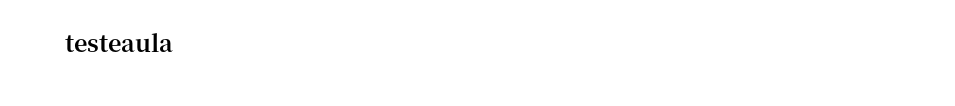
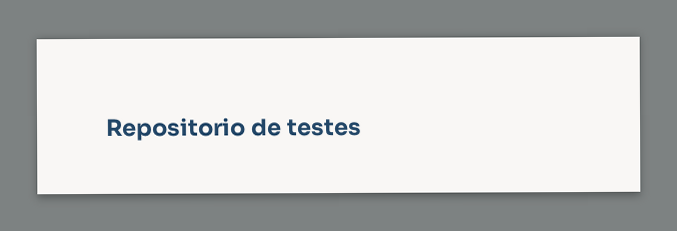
[65,33,173,52] testeaula -> [106,117,363,141] Repositorio de testes

